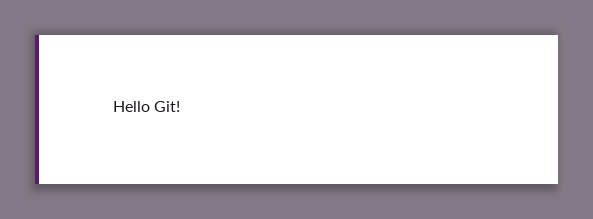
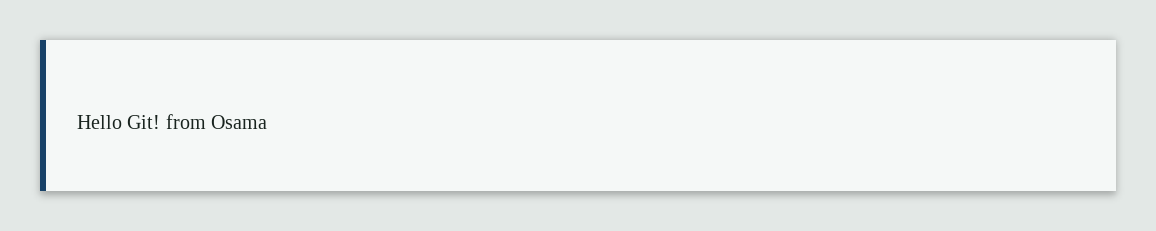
(181, 106) none -> [165,114,268,129] from Osama

